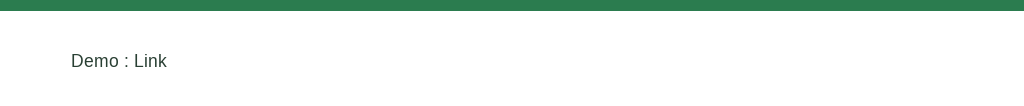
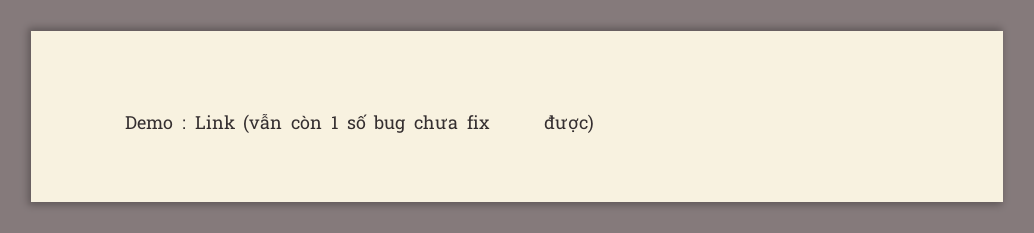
(167, 60) none -> [243,113,594,134] (vẫn còn 1 số bug chưa fix được)

